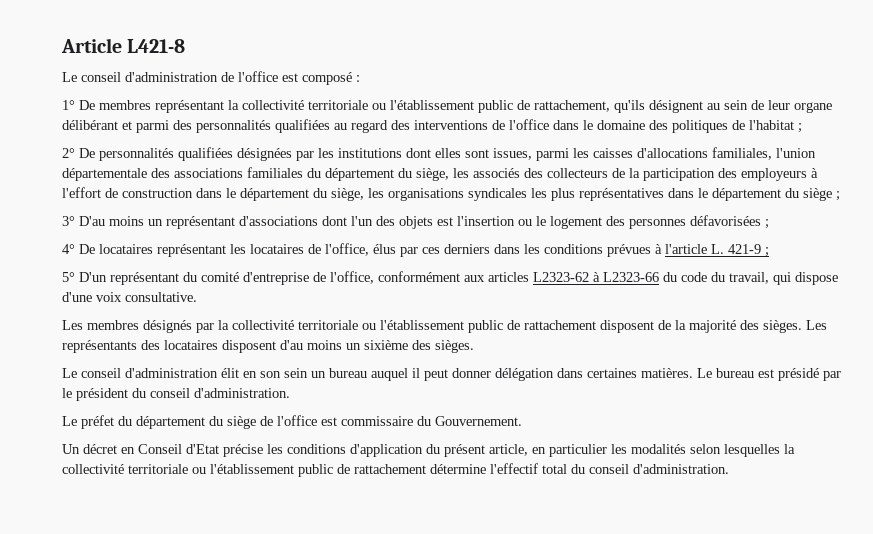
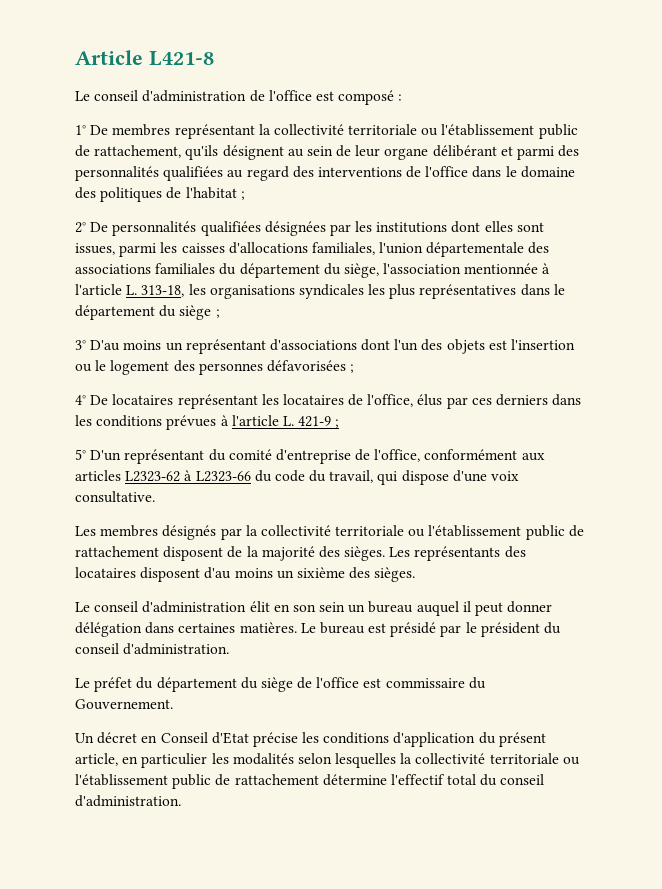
[453,168,818,181] [62,187,364,201] les associés des collecteurs de la participation des employeurs à l'effort de construction dans le département du siège, -> [383,263,551,274] [75,284,185,297] l'association mentionnée à l'article L. 313-18,

